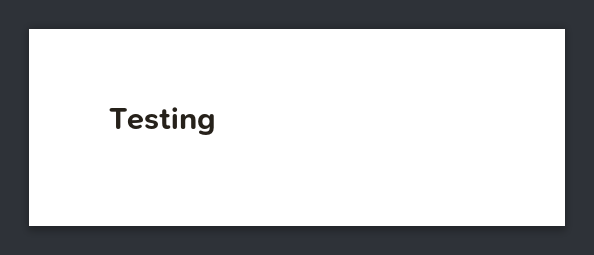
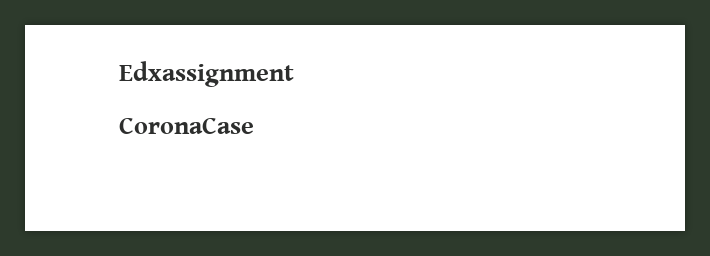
[109,107,216,135] Testing -> [119,61,294,87] [119,117,254,134] Edxassignment // CoronaCase

